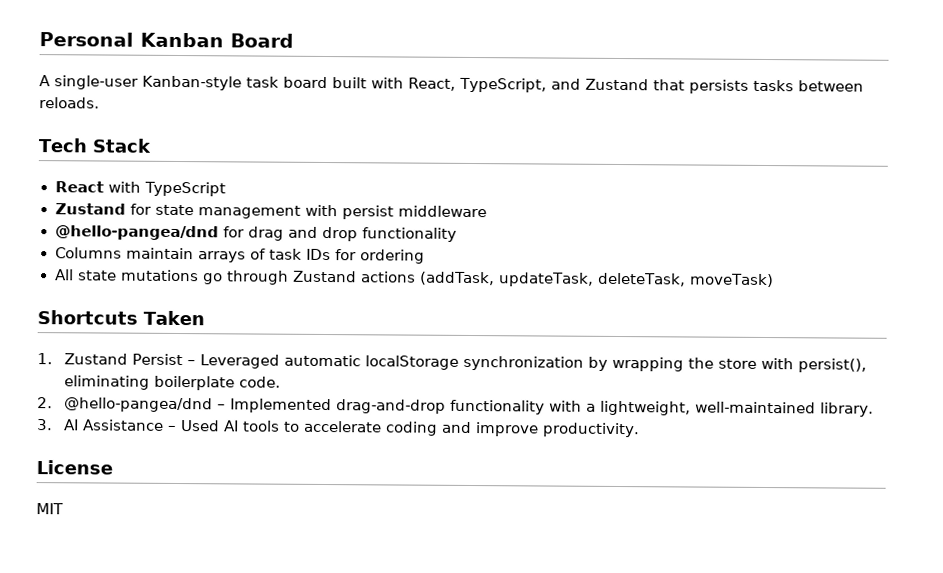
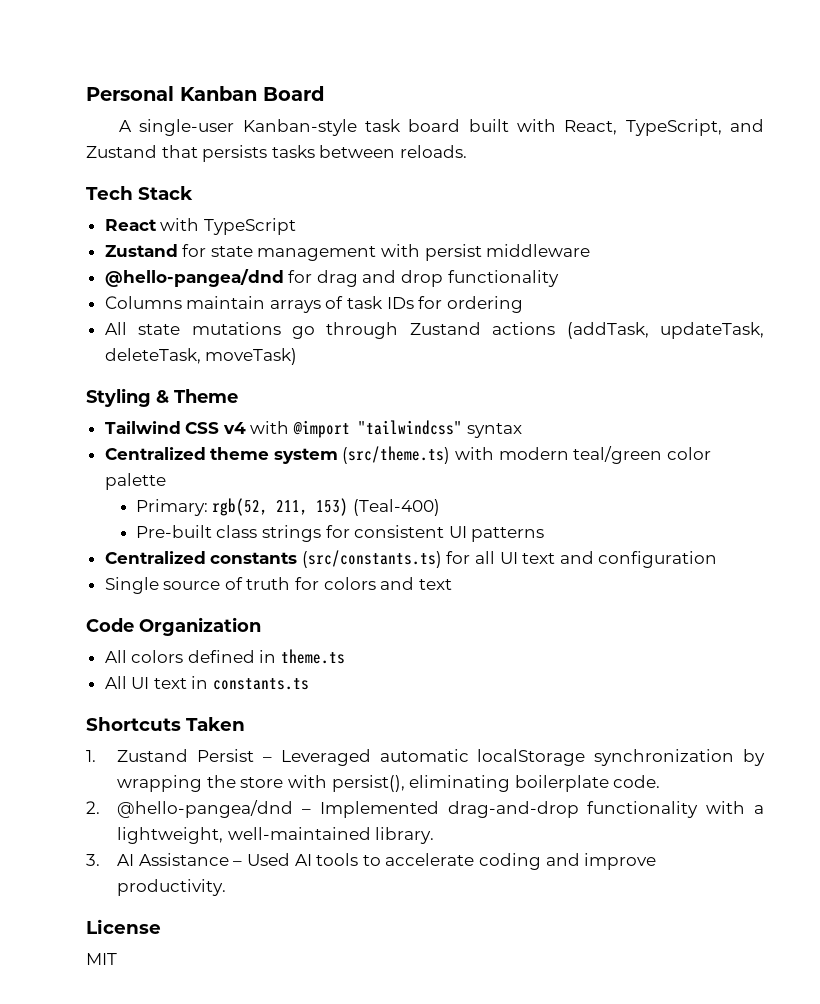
(775, 280) none -> [86,388,238,407] [104,420,522,438] [104,446,711,464] [104,473,166,490] [135,498,441,516] [135,525,545,542] [104,550,718,568] [104,577,452,594] [86,617,261,636] [104,649,346,664] [104,676,310,690] // Styling & Theme // Tailwind CSS v4 with @import "tailwindcss" syntax // Centralized theme system (src/theme.ts) with modern teal/green color palette // Primary: rgb(52, 211, 153) (Teal-400) // Pre-built class strings for consistent UI patterns // Centralized constants (src/constants.ts) for all UI text and configuration // Single source of truth for colors and text // Code Organization // All colors defined in theme.ts // All UI text in constants.ts

